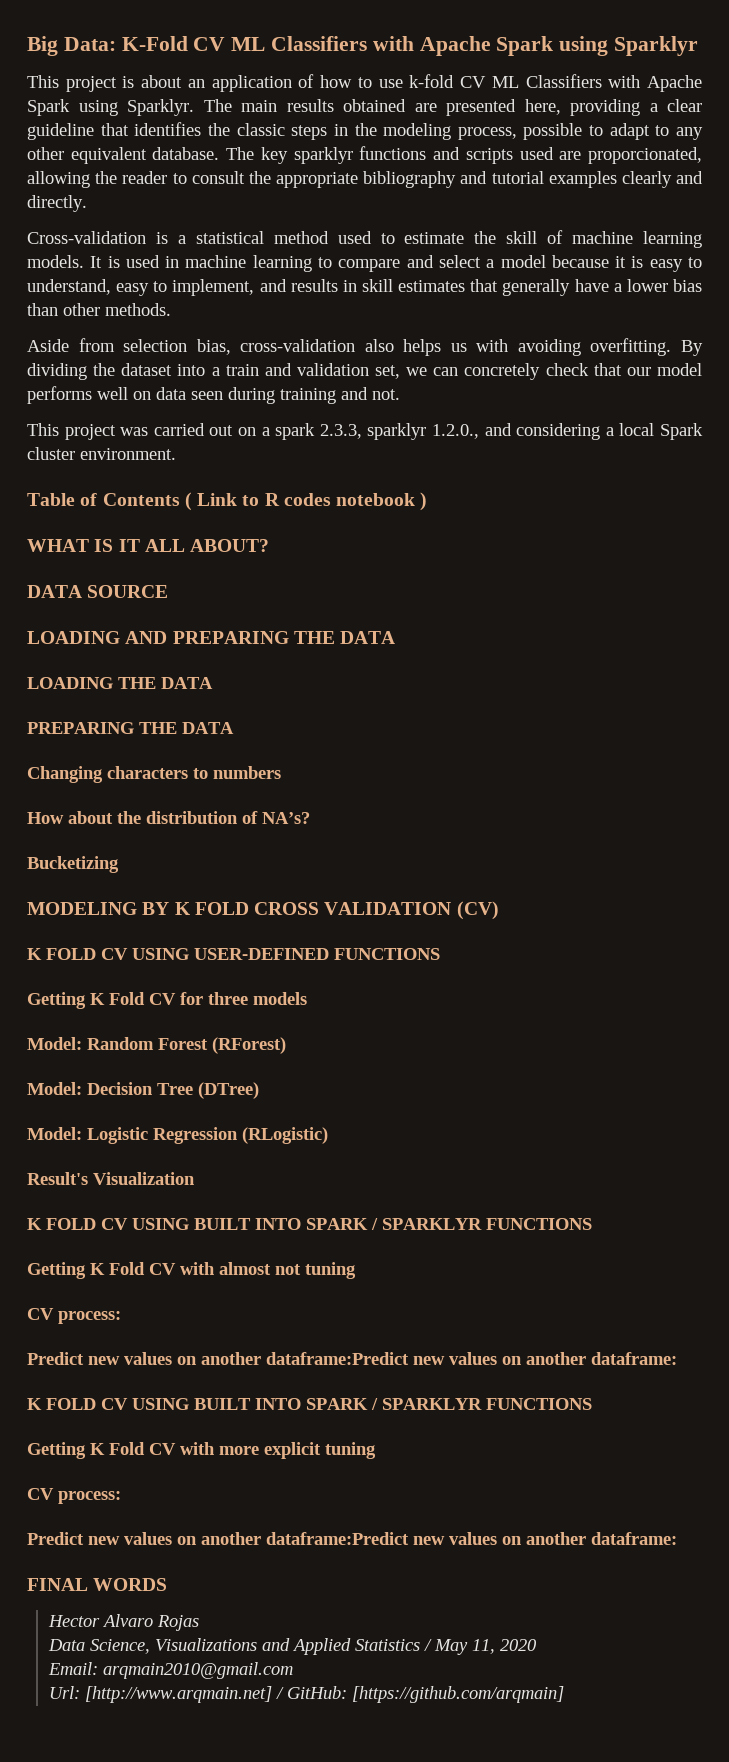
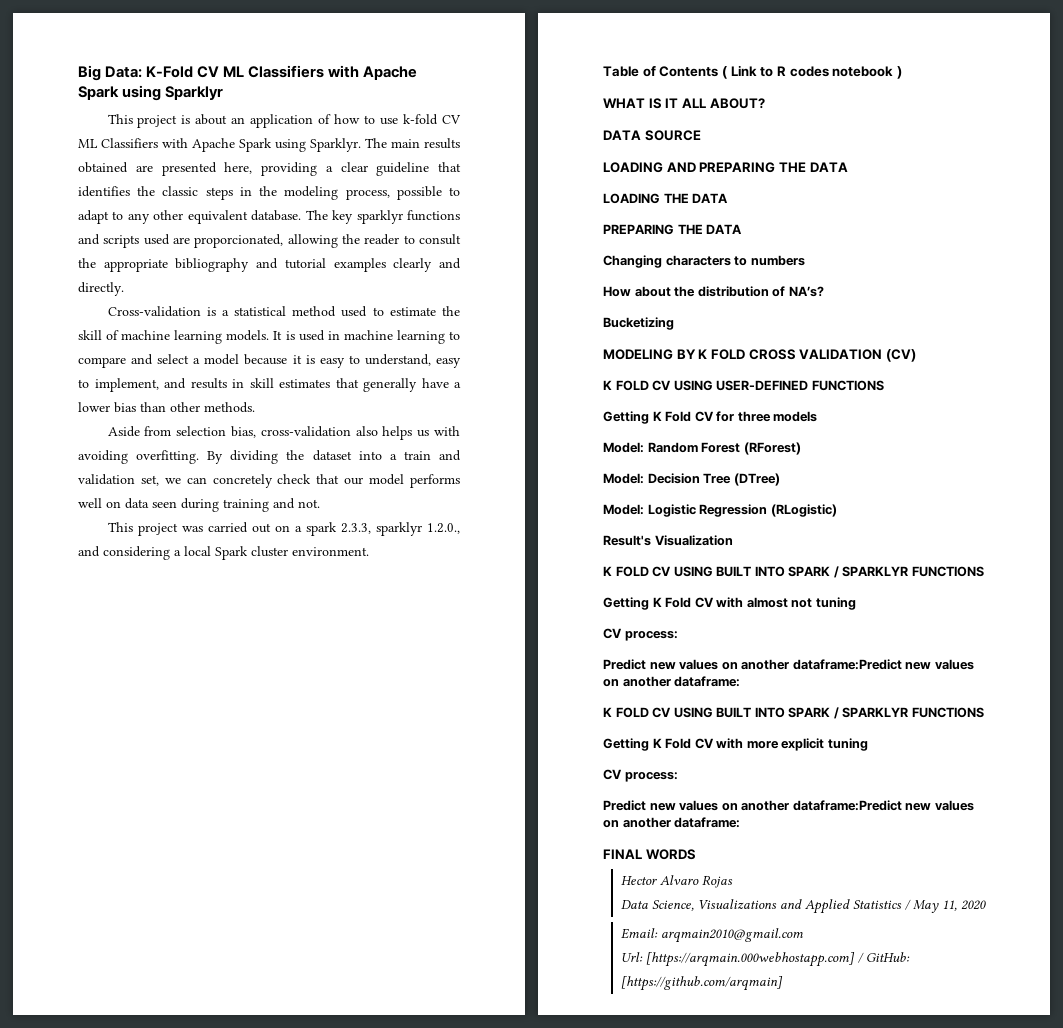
[84,1686,272,1703] [http://www.arqmain.net] -> [645,952,855,967] [https://arqmain.000webhostapp.com]

